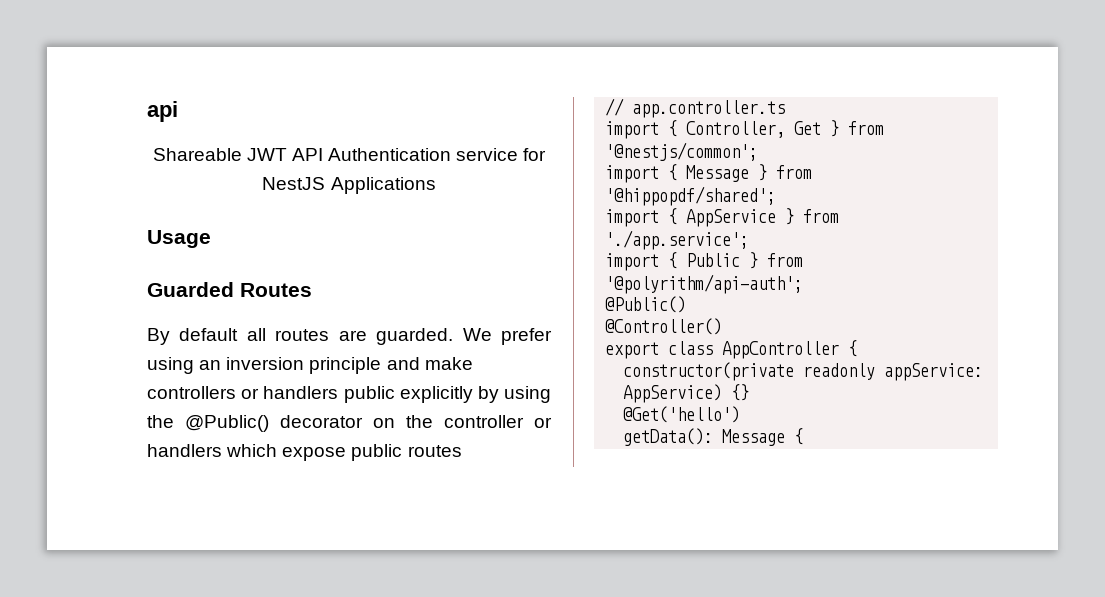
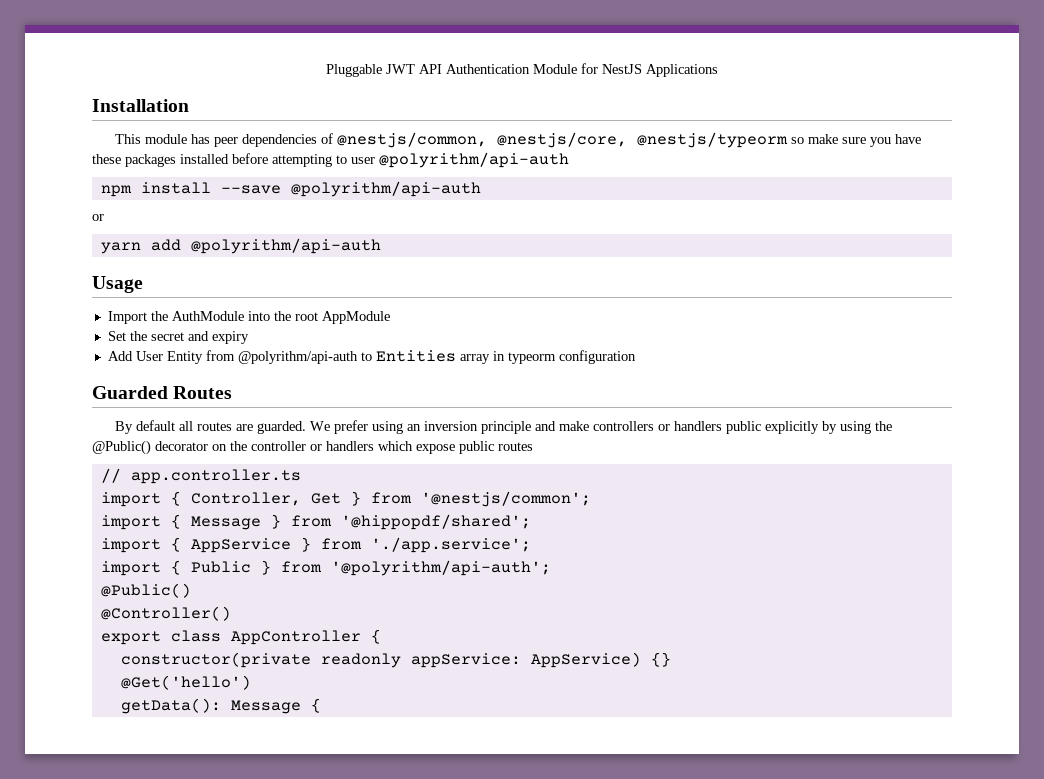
[147,101,178,122] [152,148,242,161] api // Shareable -> [326,64,382,77] Pluggable
[456,148,519,161] service -> [533,64,577,74] Module
[147,230,211,248] Usage -> [92,99,189,112] [115,132,922,148] [92,152,569,168] [100,181,481,197] [92,214,104,221] [100,238,381,254] [92,276,143,293] [107,311,390,324] [107,331,249,344] [107,350,636,364] Installation // This module has peer dependencies of @nestjs/common, @nestjs/core, @nestjs/typeorm so make sure you have these packages installed before attempting to user @polyrithm/api-auth // npm install --save @polyrithm/api-auth // or // yarn add @polyrithm/api-auth // Usage // Import the AuthModule into the root AppModule // Set the secret and expiry // Add User Entity from @polyrithm/api-auth to Entities array in typeorm configuration

